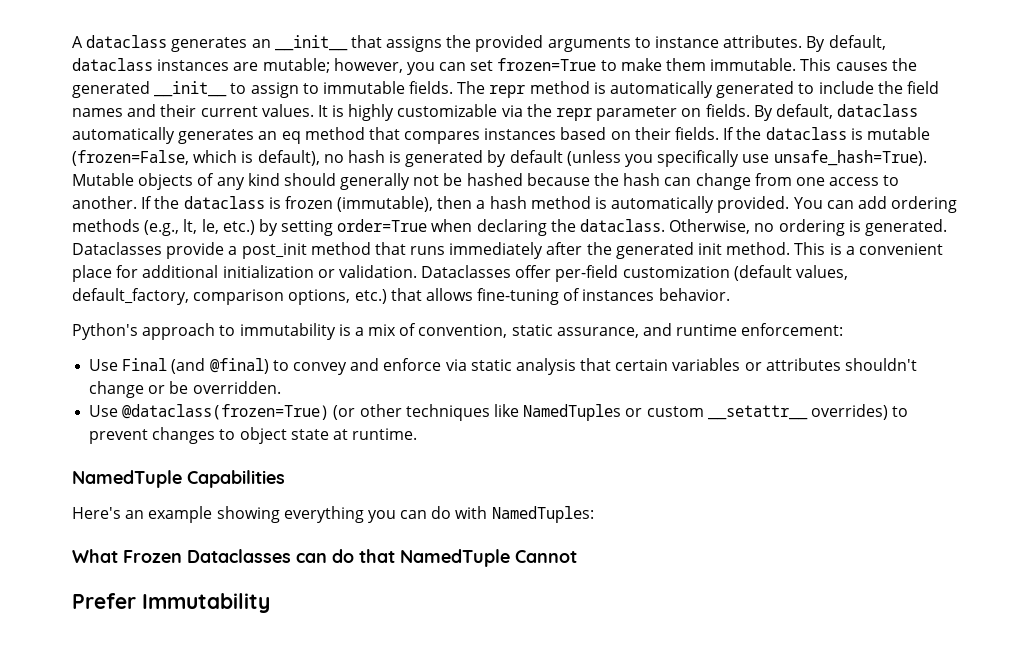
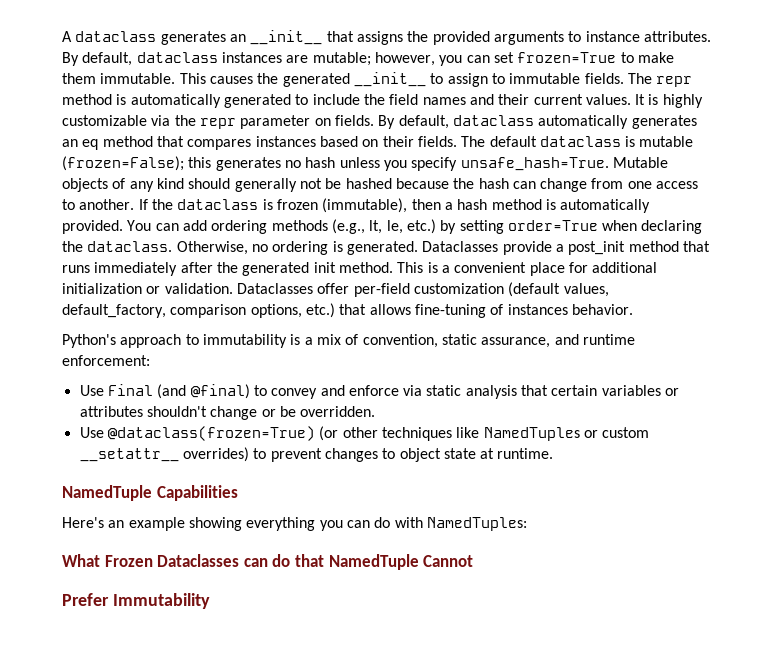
[723,127,762,140] If the -> [461,136,537,147] The default
[72,150,927,167] (frozen=False, which is default), no hash is generated by default (unless you specifically use unsafe_hash=True). -> [62,156,609,171] (frozen=False); this generates no hash unless you specify unsafe_hash=True.

